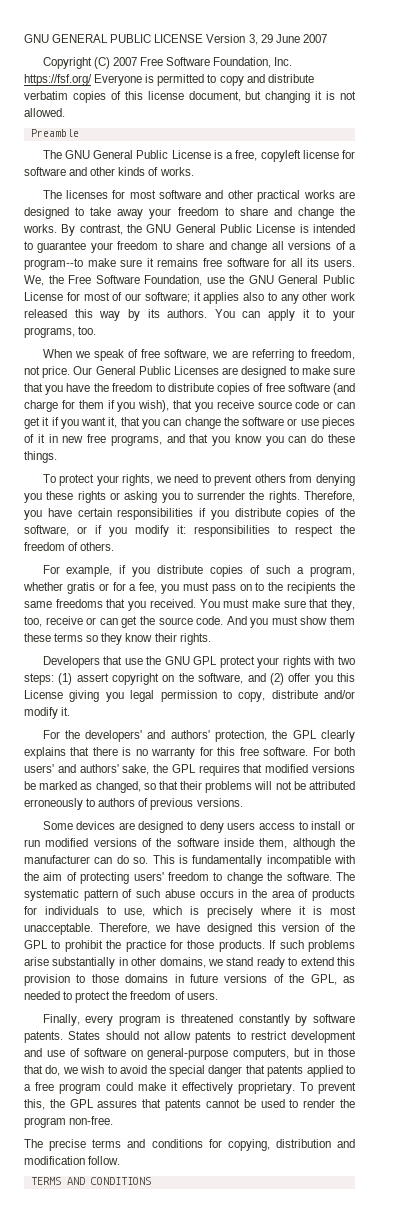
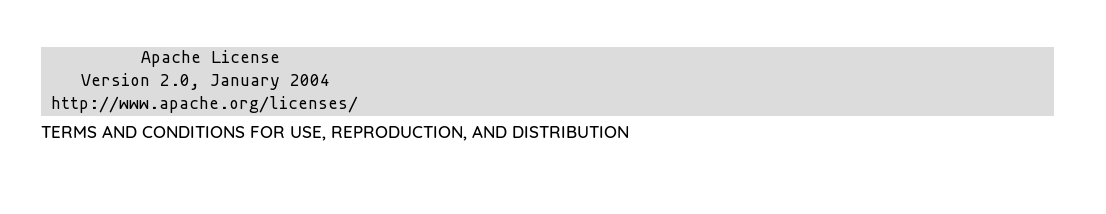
[24,34,327,45] [42,57,293,69] [24,74,314,86] [24,91,356,103] [24,108,65,117] [30,129,79,137] [42,150,355,162] [24,167,194,176] [42,190,355,202] [24,207,355,219] [23,224,355,236] [24,241,356,253] [24,258,355,270] [24,275,355,286] [24,292,355,304] [24,309,355,321] [24,326,97,338] [42,349,355,361] [24,366,355,378] [24,383,355,395] [24,400,355,412] [24,417,355,429] [24,434,356,446] [24,451,57,463] [42,474,355,486] [24,491,356,503] [24,508,355,520] [24,525,355,537] [24,542,115,551] [42,565,355,577] [23,582,355,594] [24,599,355,611] [24,616,355,628] [24,633,211,645] [42,656,355,668] [24,673,356,685] [24,690,355,702] [24,707,71,719] [42,730,355,742] [24,747,355,759] [24,764,355,776] [24,781,355,793] [24,798,243,810] [42,821,355,833] [24,838,355,850] [24,855,355,867] [24,872,355,884] [24,889,355,901] [24,906,356,918] [24,923,355,935] [24,940,355,952] [24,957,355,969] [24,974,355,986] [24,991,218,1003] [42,1014,355,1026] [24,1031,356,1043] [24,1048,356,1060] [24,1065,355,1077] [24,1082,356,1094] [24,1099,355,1111] [24,1116,114,1128] [24,1139,355,1151] [24,1156,121,1165] [30,1177,151,1185] GNU GENERAL PUBLIC LICENSE Version 3, 29 June 2007 // Copyright (C) 2007 Free Software Foundation, Inc. https://fsf.org/ Everyone is permitted to copy and distribute verbatim copies of this license document, but changing it is not allowed. // Preamble // The GNU General Public License is a free, copyleft license for software and other kinds of works. // The licenses for most software and other practical works are designed to take away your freedom to share and change the works. By contrast, the GNU General Public License is intended to guarantee your freedom to share and change all versions of a program--to make sure it remains free software for all its users. We, the Free Software Foundation, use the GNU General Public License for most of our software; it applies also to any other work released this way by its authors. You can apply it to your programs, too. // When we speak of free software, we are referring to freedom, not price. Our General Public Licenses are designed to make sure that you have the freedom to distribute copies of free software (and charge for them if you wish), that you receive source code or can get it if you want it, that you can change the software or use pieces of it in new free programs, and that you know you can do these things. // To protect your rights, we need to prevent others from denying you these rights or asking you to surrender the rights. Therefore, you have certain responsibilities if you distribute copies of the software, or if you modify it: responsibilities to respect the freedom of others. // For example, if you distribute copies of such a program, whether gratis or for a fee, you must pass on to the recipients the same freedoms that you received. You must make sure that they, too, receive or can get the source code. And you must show them these terms so they know their rights. // Developers that use the GNU GPL protect your rights with two steps: (1) assert copyright on the software, and (2) offer you this License giving you legal permission to copy, distribute and/or modify it. // For the developers' and authors' protection, the GPL clearly explains that there is no warranty for this free software. For both users' and authors' sake, the GPL requires that modified versions be marked as changed, so that their problems will not be attributed erroneously to authors of previous versions. // Some devices are designed to deny users access to install or run modified versions of the software inside them, although the manufacturer can do so. This is fundamentally incompatible with the aim of protecting users' freedom to change the software. The systematic pattern of such abuse occurs in the area of products for individuals to use, which is precisely where it is most unacceptable. Therefore, we have designed this version of the GPL to prohibit the practice for those products. If such problems arise substantially in other domains, we stand ready to extend this provision to those domains in future versions of the GPL, as needed to protect the freedom of users. // Finally, every program is threatened constantly by software patents. States should not allow patents to restrict development and use of software on general-purpose computers, but in those that do, we wish to avoid the special danger that patents applied to a free program could make it effectively proprietary. To prevent this, the GPL assures that patents cannot be used to render the program non-free. // The precise terms and conditions for copying, distribution and modification follow. // TERMS AND CONDITIONS -> [141,50,281,67] [81,73,331,90] [51,96,359,113] [41,125,629,141] Apache License // Version 2.0, January 2004 // http://www.apache.org/licenses/ // TERMS AND CONDITIONS FOR USE, REPRODUCTION, AND DISTRIBUTION

